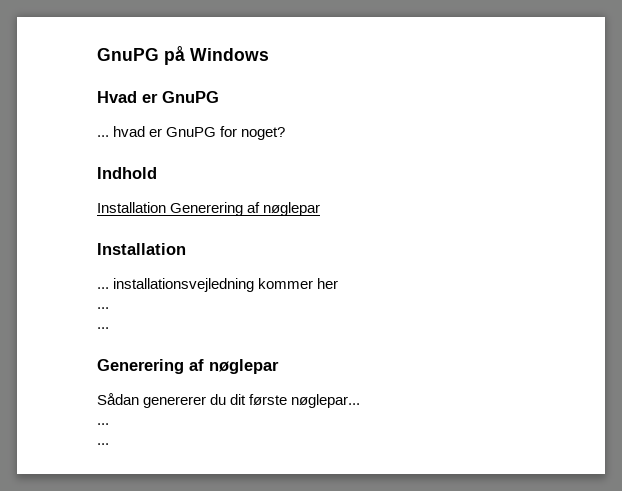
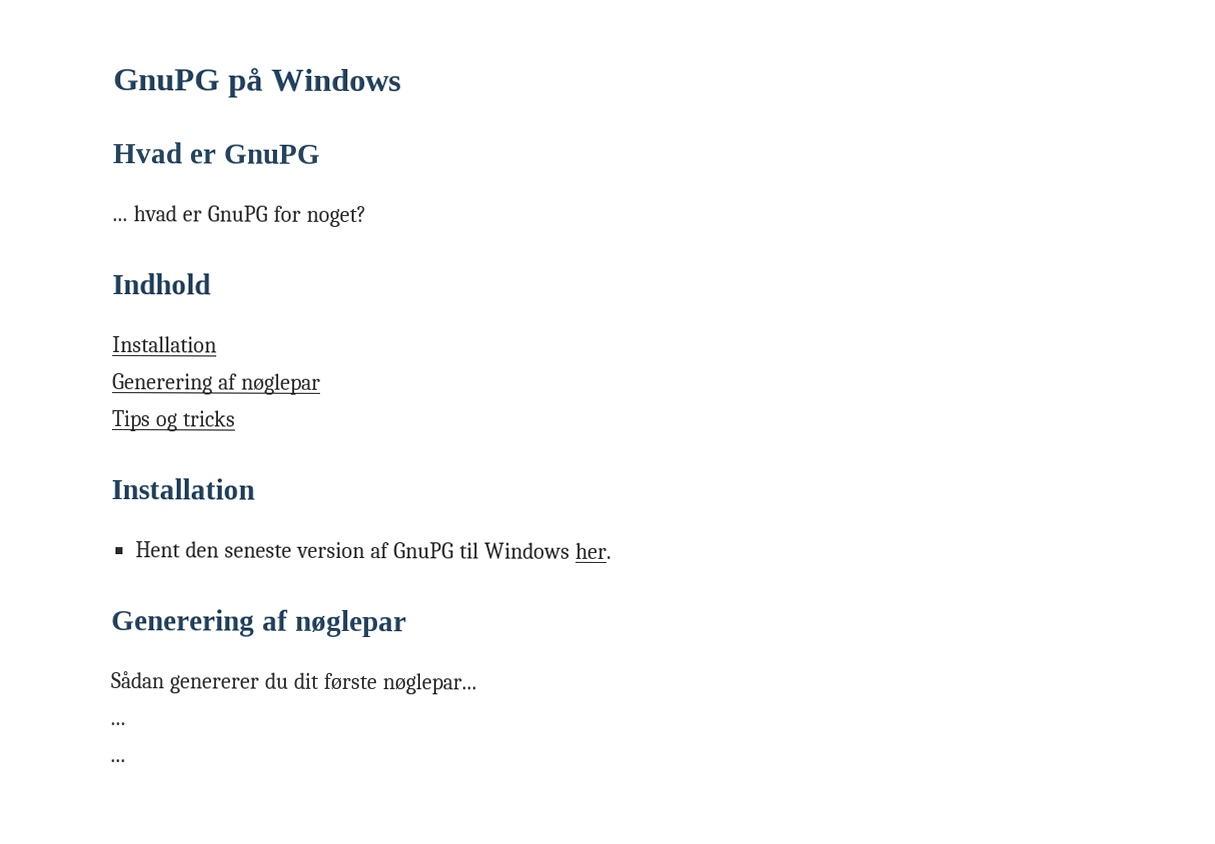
[170,202,321,216] [97,243,186,255] [97,278,339,292] [97,307,109,309] [97,327,109,329] Generering af nøglepar // Installation // ... installationsvejledning kommer her // ... // ... -> [112,373,321,395] [111,410,236,432] [111,478,255,500] [135,541,612,560] // Generering af nøglepar // Tips og tricks // Installation // Hent den seneste version af GnuPG til Windows her.

